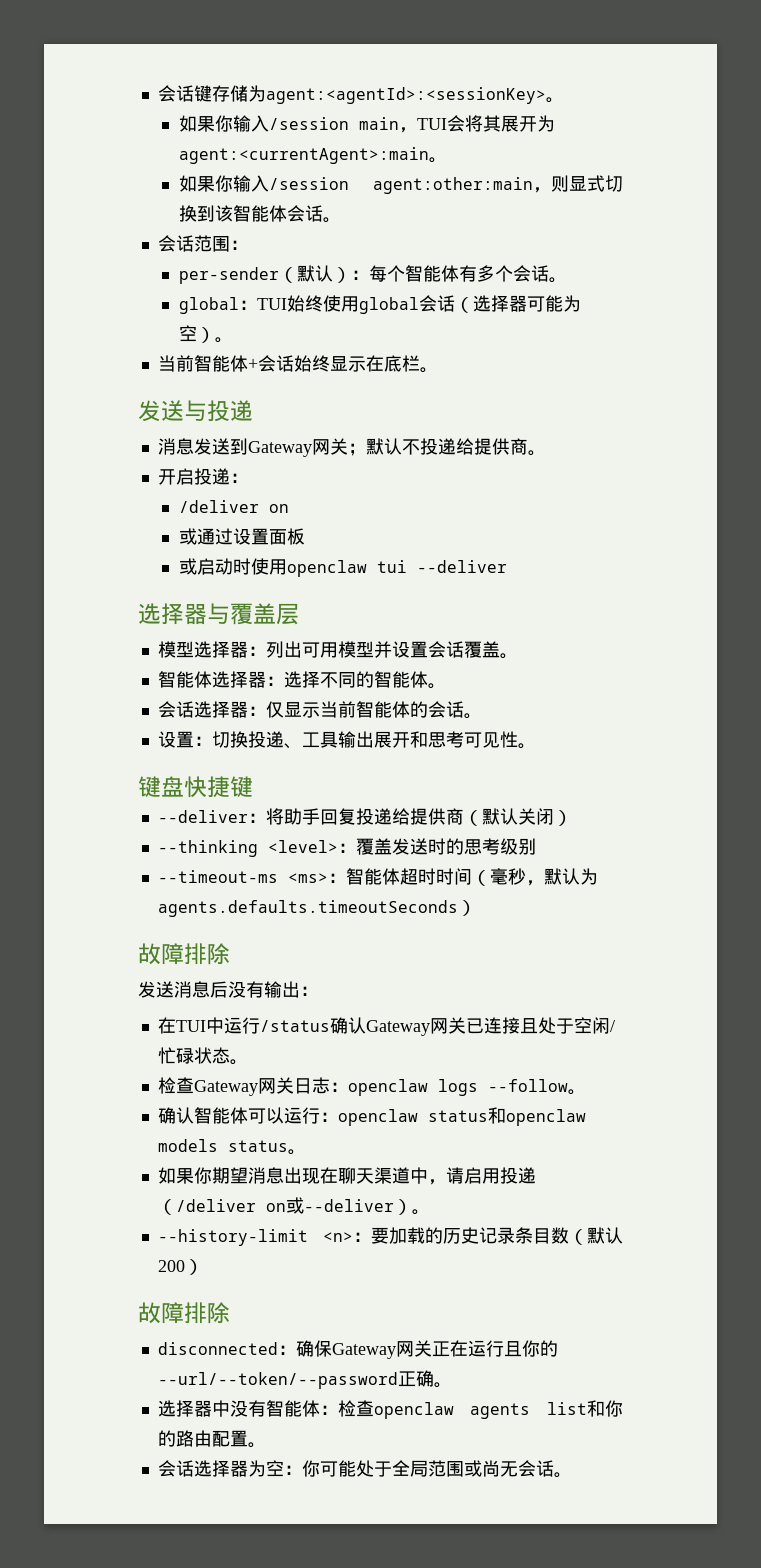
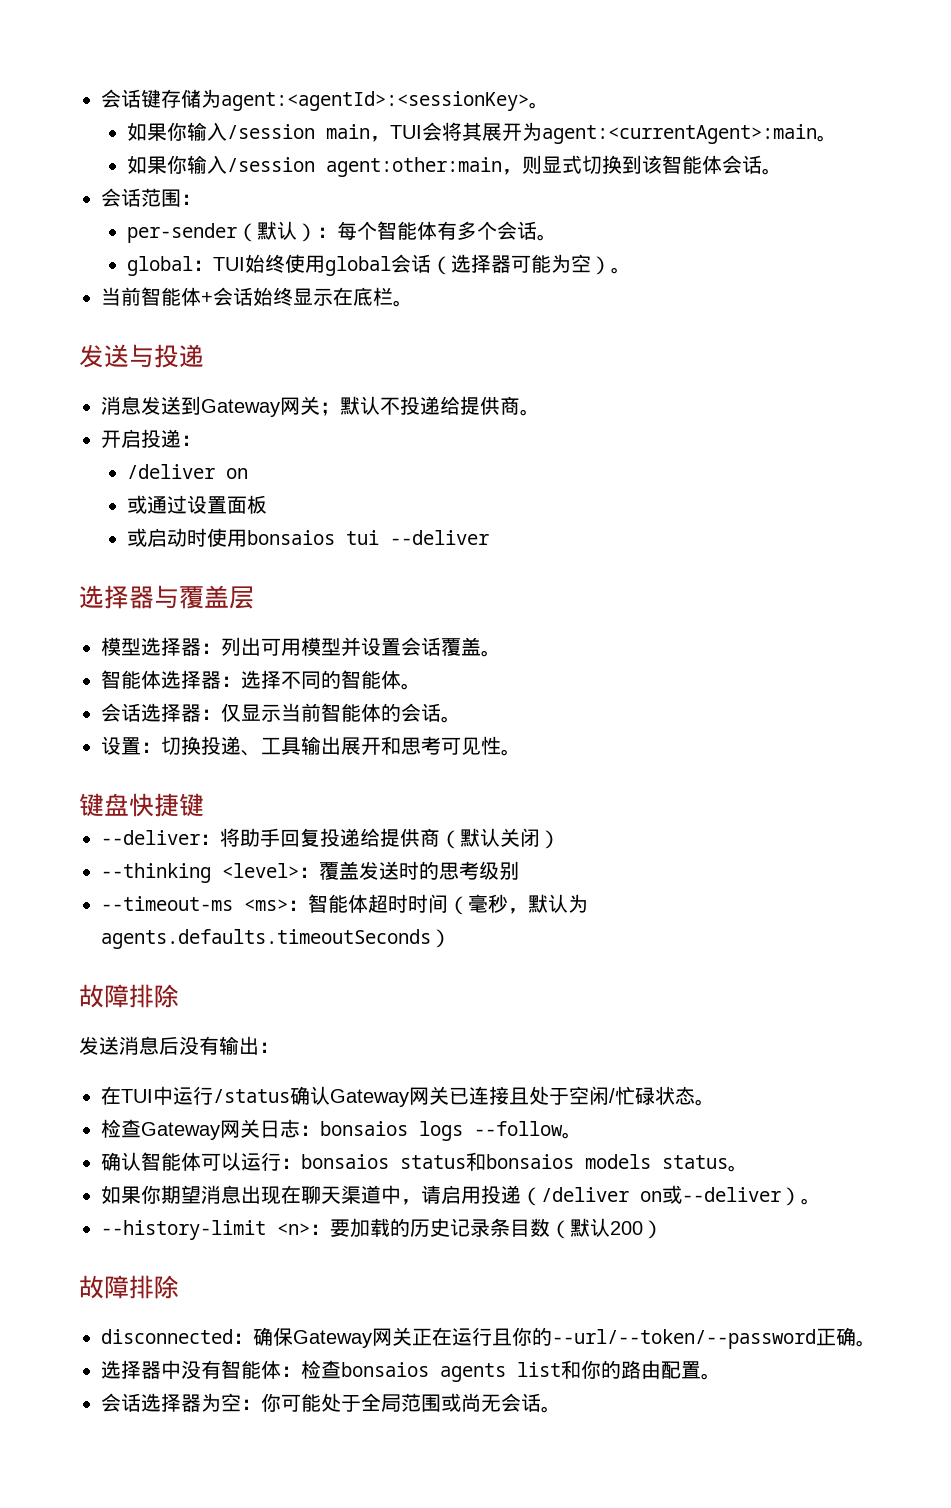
[286,560,367,577] openclaw -> [247,530,336,545] bonsaios
[347,1079,428,1096] openclaw -> [320,1121,408,1136] bonsaios
[337,1107,586,1126] openclaw status和openclaw -> [301,1152,574,1171] bonsaios status和bonsaios
[373,1402,454,1419] openclaw -> [341,1362,429,1377] bonsaios

